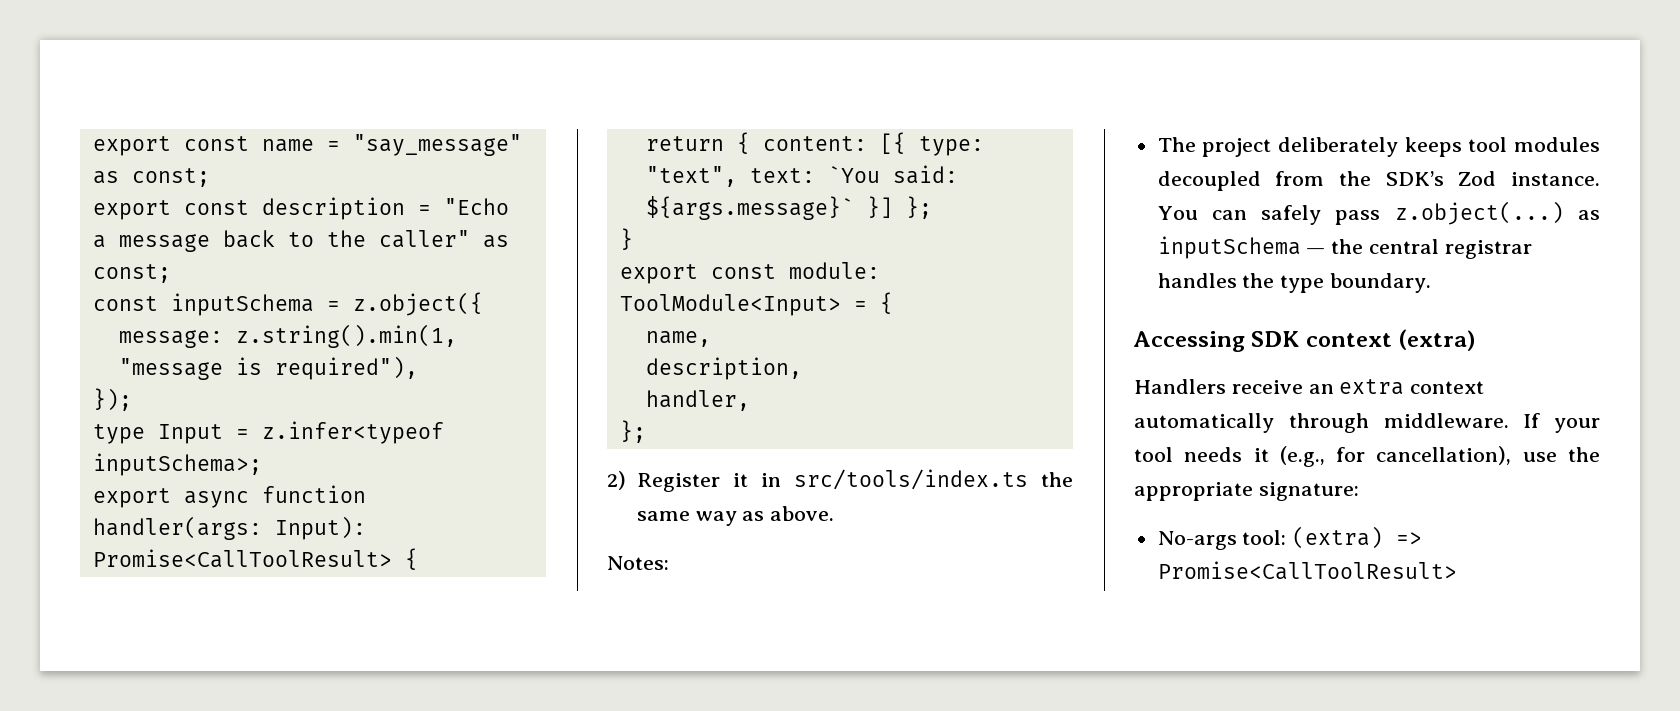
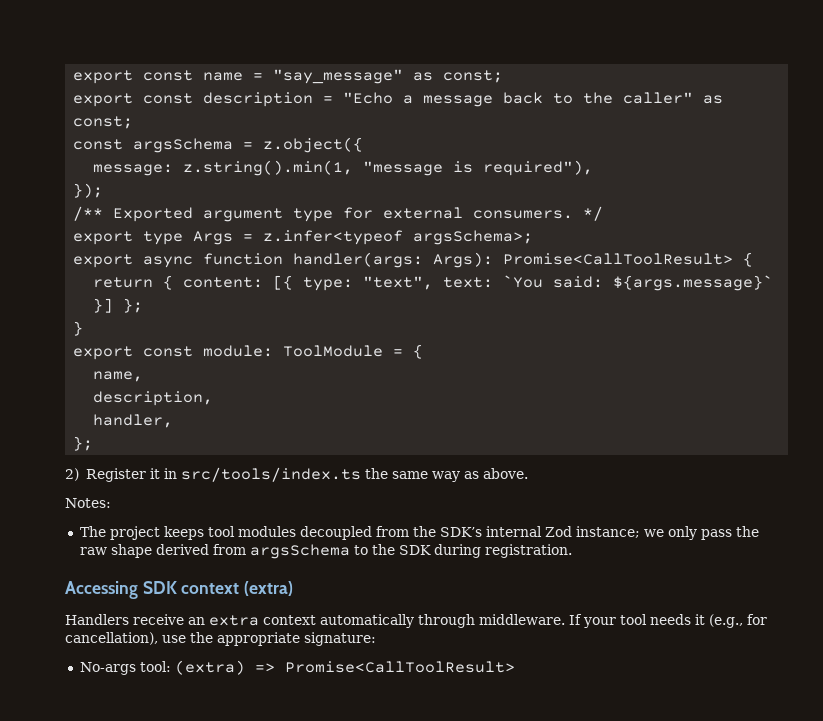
[170,293,314,316] inputSchema -> [133,138,234,153] argsSchema
[92,424,223,444] type Input -> [73,206,604,222] [73,231,234,245] /** Exported argument type for external consumers. */ // export type Args
[92,453,262,476] inputSchema>; -> [413,230,534,245] argsSchema>;
[274,516,366,540] Input): -> [433,252,494,268] Args):
[619,294,841,316] ToolModule<Input> -> [283,345,384,357] ToolModule
[1277,137,1398,157] deliberately -> (160, 533) none
[1458,171,1600,186] [1157,201,1600,225] [1157,236,1532,259] [1157,273,1432,293] Zod instance. You can safely pass z.object(...) as inputSchema — the central registrar handles the type boundary. -> [485,526,759,540] [79,544,572,559] internal Zod instance; we only pass the raw shape derived from argsSchema to the SDK during registration.

